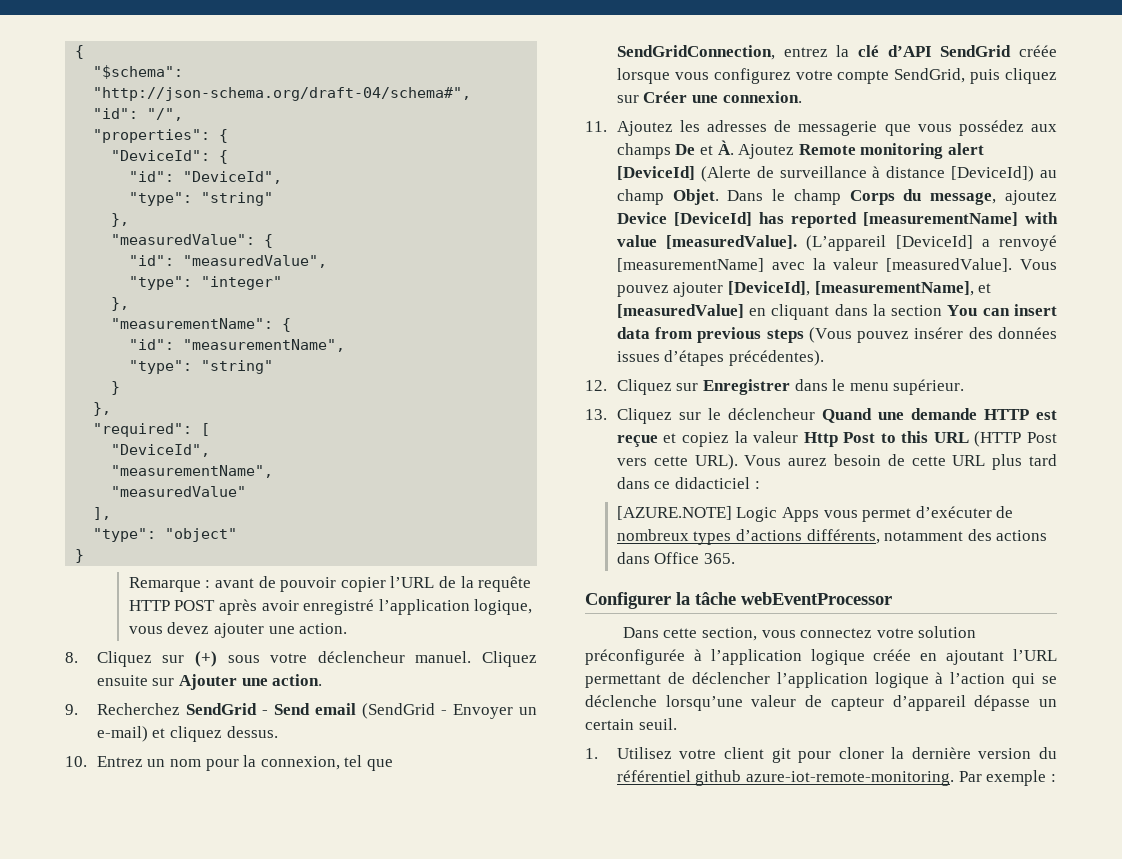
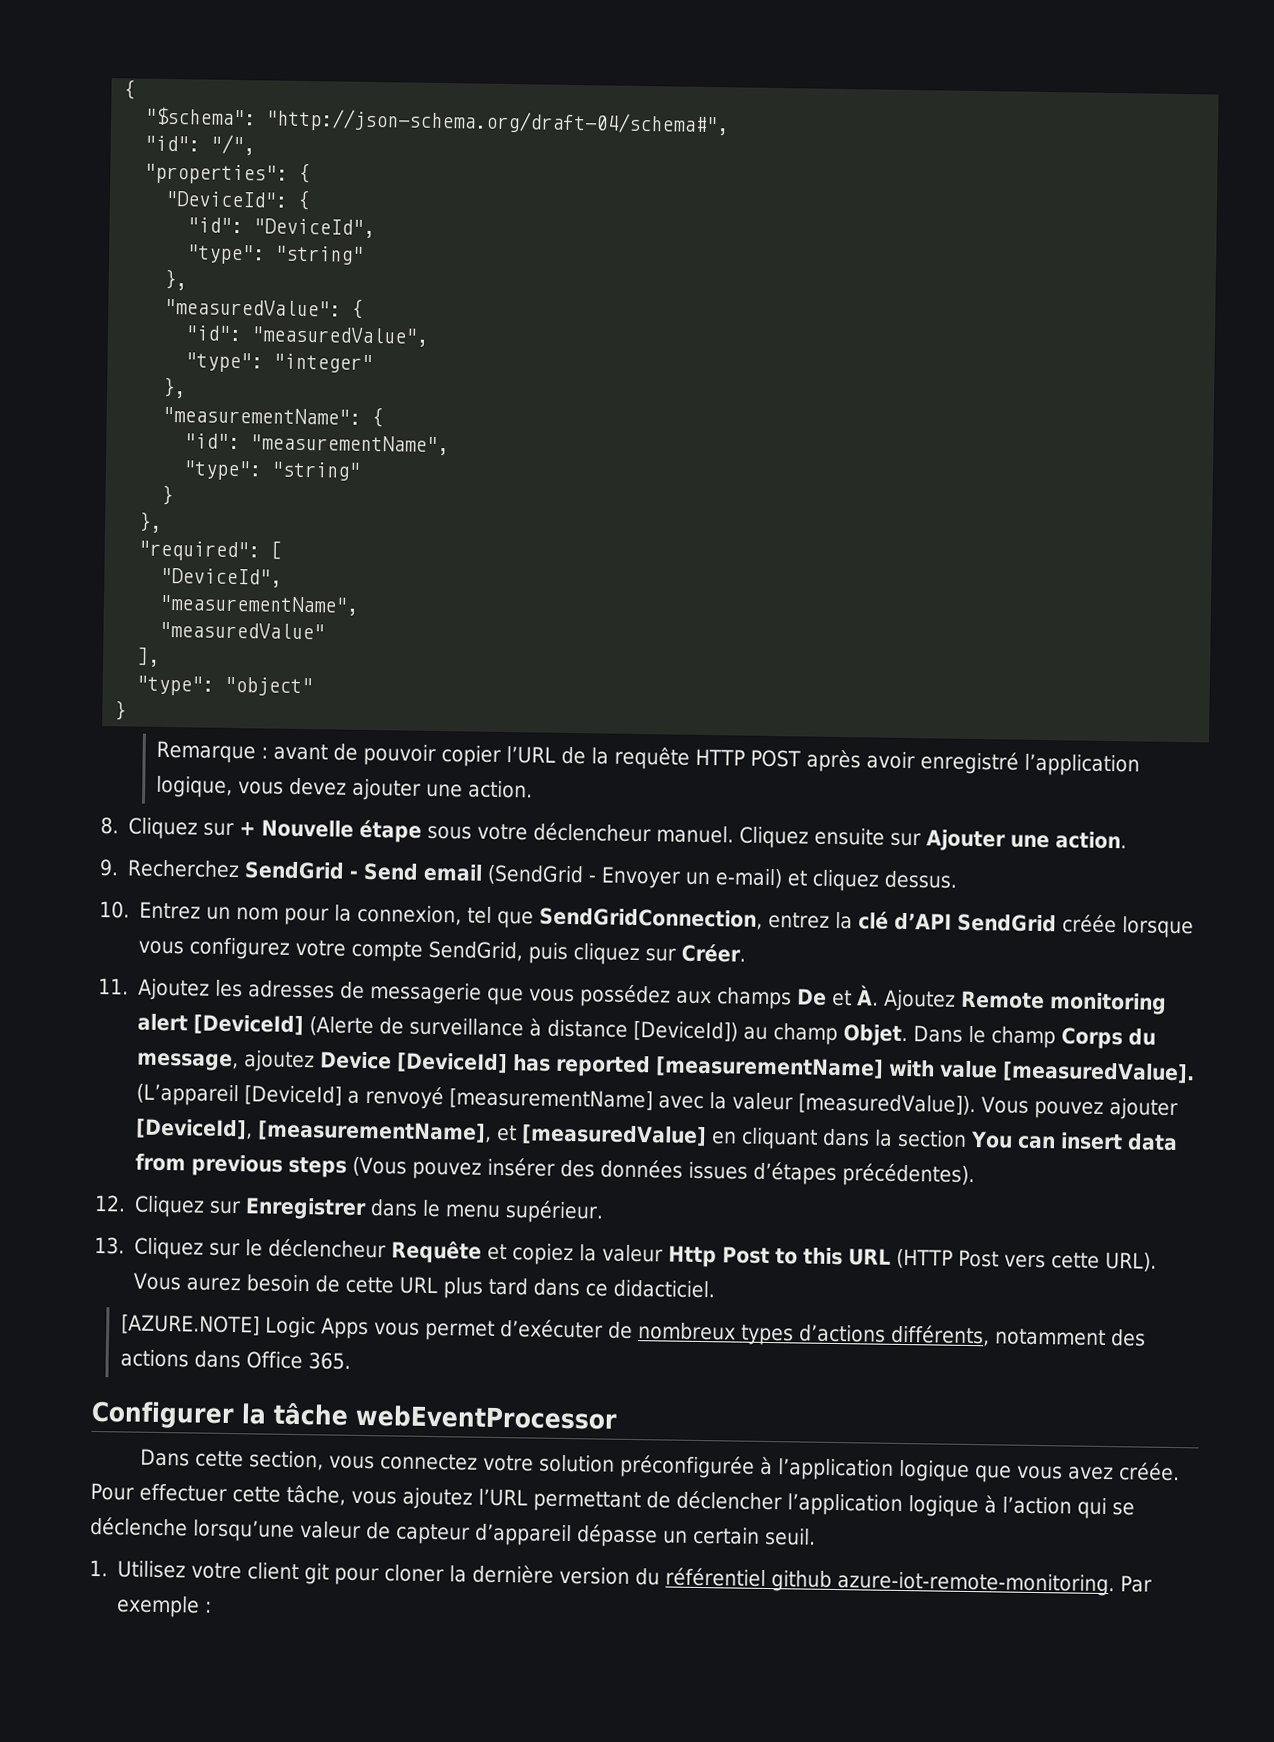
[195,651,218,667] (+) -> [239,819,423,843] + Nouvelle étape
[643,91,802,103] Créer une connexion. -> [681,943,747,963] Créer.
[886,258,1013,272] [measuredValue]. -> [798,1093,977,1116] [measuredValue]).
[821,408,1057,423] [616,435,658,447] Quand une demande HTTP est reçue -> [391,1240,483,1264] Requête
[675,477,760,489] didacticiel : -> [613,1279,716,1299] didacticiel.
[873,649,1005,665] créée en ajoutant -> [974,1462,1181,1483] [90,1482,473,1510] que vous avez créée. Pour effectuer cette tâche, vous ajoutez

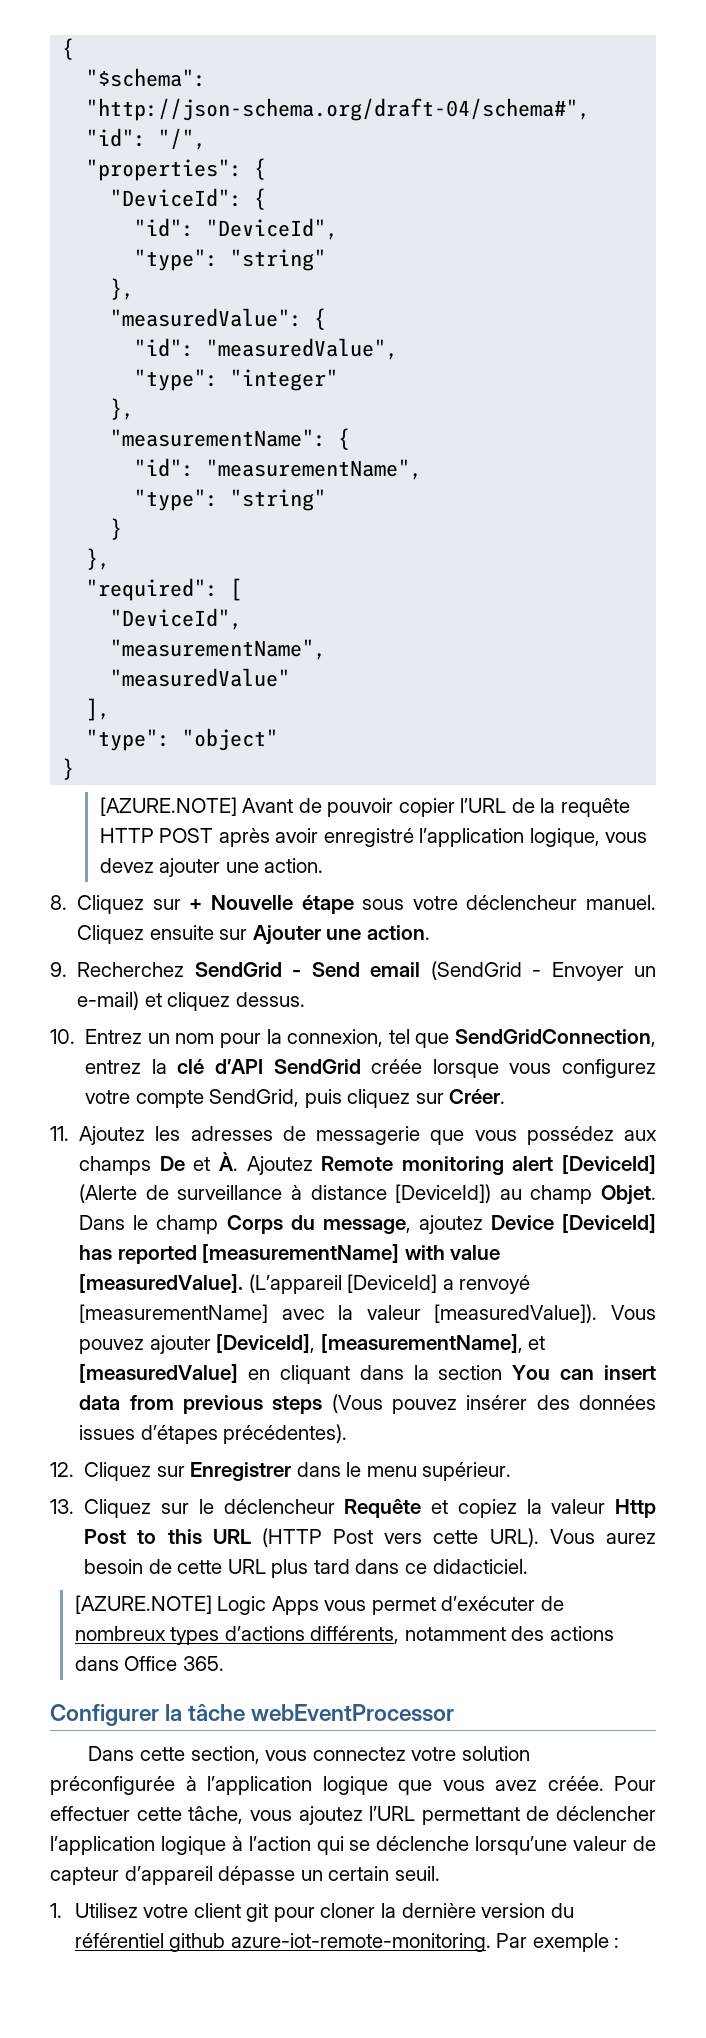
[156,740,329,764] Remarque : avant -> [99,797,294,816] [AZURE.NOTE] Avant

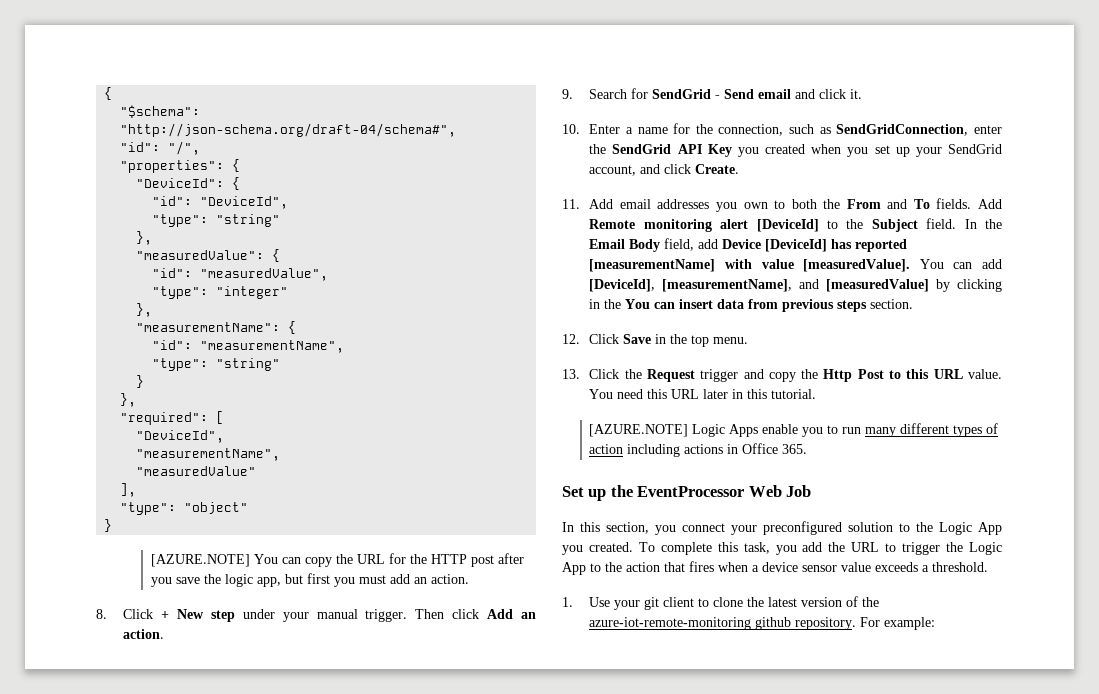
[242,798,630,817] [99,828,648,847] [99,858,324,877] [50,895,656,914] [77,925,362,945] Avant de pouvoir copier l’URL de la requête HTTP POST après avoir enregistré l’application logique, vous devez ajouter une action. // 8. Cliquez sur + Nouvelle étape sous votre déclencheur manuel. Cliquez ensuite sur Ajouter une -> [253,553,524,567] [150,573,469,587] [96,609,536,622] You can copy the URL for the HTTP post after you save the logic app, but first you must add an action. // 8. Click + New step under your manual trigger. Then click Add an
[77,962,185,977] Recherchez -> [589,88,649,99] Search for
[430,961,656,981] [77,991,305,1011] [50,1029,656,1048] [85,1059,656,1078] [85,1089,506,1108] [50,1126,657,1145] [79,1151,656,1175] [79,1184,656,1205] [79,1215,483,1234] (SendGrid - Envoyer un e-mail) et cliquez dessus. // 10. Entrez un nom pour la connexion, tel que SendGridConnection, entrez la clé d’API SendGrid créée lorsque vous configurez votre compte SendGrid, puis cliquez sur Créer. // 11. Ajoutez les adresses de messagerie que vous possédez aux champs De et À. Ajoutez Remote monitoring alert [DeviceId] (Alerte de surveillance à distance [DeviceId]) au champ Objet. Dans le champ Corps du message, ajoutez -> [795,89,863,99] [562,123,1002,136] [589,144,1002,157] [589,164,740,176] [562,198,1002,212] [589,218,1002,232] [589,238,719,252] and click it. // 10. Enter a name for the connection, such as SendGridConnection, enter the SendGrid API Key you created when you set up your SendGrid account, and click Create. // 11. Add email addresses you own to both the From and To fields. Add Remote monitoring alert [DeviceId] to the Subject field. In the Email Body field, add
[248,1274,531,1294] [79,1304,656,1323] [79,1334,546,1354] [79,1364,503,1384] (L’appareil [DeviceId] a renvoyé [measurementName] avec la valeur [measuredValue]). Vous pouvez ajouter [DeviceId], [measurementName], et [measuredValue] en cliquant dans la section -> [919,259,1002,269] [589,279,1002,292] [589,299,622,309] You can add [DeviceId], [measurementName], and [measuredValue] by clicking in the
[331,1394,656,1414] [79,1424,348,1444] [50,1462,512,1481] [50,1499,606,1518] (Vous pouvez insérer des données issues d’étapes précédentes). // 12. Cliquez sur Enregistrer dans le menu supérieur. // 13. Cliquez sur le déclencheur Requête et copiez la valeur -> [870,299,914,309] [562,334,749,347] [562,369,819,382] section. // 12. Click Save in the top menu. // 13. Click the Request trigger and copy the
[261,1528,656,1547] [84,1559,528,1578] [74,1595,564,1615] [74,1626,614,1645] [74,1656,224,1671] [50,1704,455,1726] [88,1746,530,1764] [50,1776,656,1795] [50,1806,656,1825] [50,1836,657,1855] [50,1866,440,1885] [50,1903,574,1922] [74,1933,620,1952] (HTTP Post vers cette URL). Vous aurez besoin de cette URL plus tard dans ce didacticiel. // [AZURE.NOTE] Logic Apps vous permet d’exécuter de nombreux types d’actions différents, notamment des actions dans Office 365. // Configurer la tâche webEventProcessor // Dans cette section, vous connectez votre solution préconfigurée à l’application logique que vous avez créée. Pour effectuer cette tâche, vous ajoutez l’URL permettant de déclencher l’application logique à l’action qui se déclenche lorsqu’une valeur de capteur d’appareil dépasse un certain seuil. // 1. Utilisez votre client git pour cloner la dernière version du référentiel github azure-iot-remote-monitoring. Par exemple : -> [968,369,1002,379] [589,389,817,399] [589,423,999,437] [589,443,808,457] [562,485,812,501] [562,521,1002,535] [562,542,1002,555] [562,561,988,575] [562,596,880,610] [589,617,936,630] value. You need this URL later in this tutorial. // [AZURE.NOTE] Logic Apps enable you to run many different types of action including actions in Office 365. // Set up the EventProcessor Web Job // In this section, you connect your preconfigured solution to the Logic App you created. To complete this task, you add the URL to trigger the Logic App to the action that fires when a device sensor value exceeds a threshold. // 1. Use your git client to clone the latest version of the azure-iot-remote-monitoring github repository. For example:

